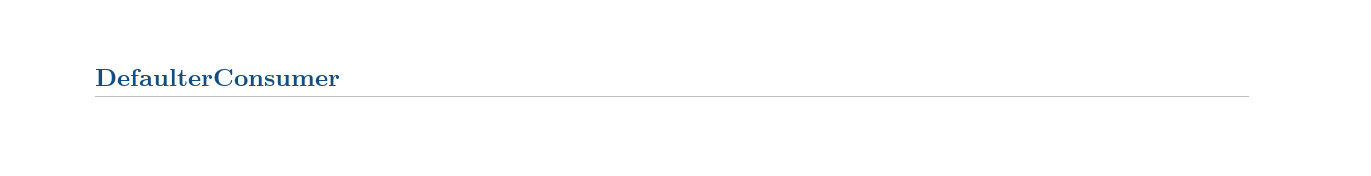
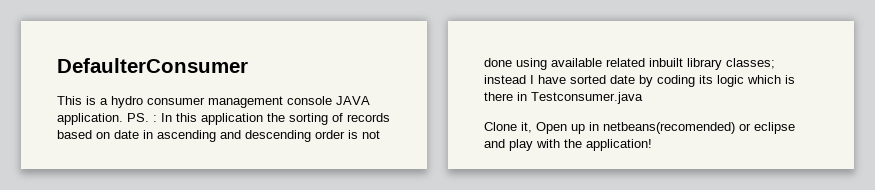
(340, 77) none -> [57,96,370,108] [57,113,390,125] [57,130,380,142] [484,58,775,70] [484,75,795,87] [484,92,643,104] [484,122,795,134] [484,139,652,151] // This is a hydro consumer management console JAVA application. PS. : In this application the sorting of records based on date in ascending and descending order is not done using available related inbuilt library classes; instead I have sorted date by coding its logic which is there in Testconsumer.java // Clone it, Open up in netbeans(recomended) or eclipse and play with the application!

